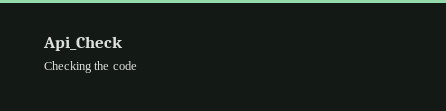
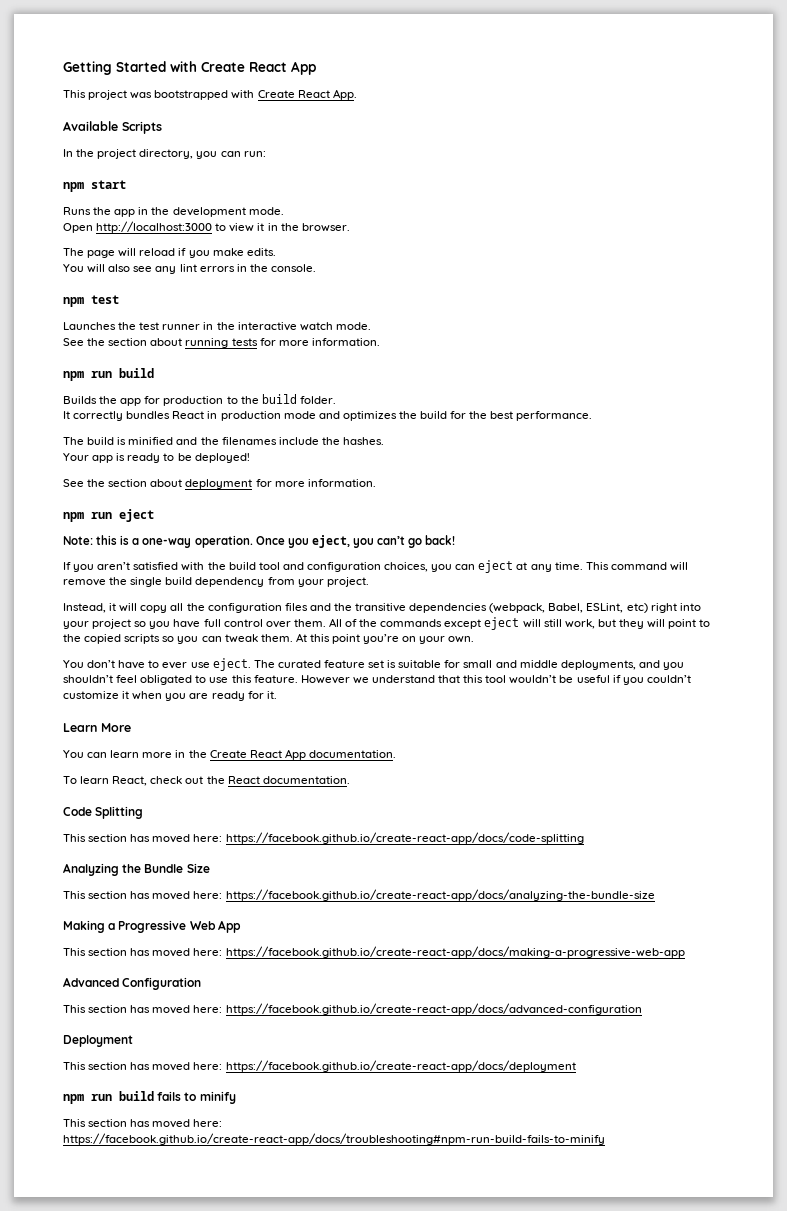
[43,36,123,51] [44,61,137,73] Api_Check // Checking the code -> [63,61,316,75] [63,89,357,100] [63,121,162,134] [63,149,266,159] [63,180,126,192] [63,207,284,217] [63,221,350,233] [63,248,276,258] [63,264,316,274] [63,295,119,307] [63,322,371,331] [63,338,380,348] [63,368,154,381] [63,394,336,406] [63,411,593,421] [63,437,384,445] [63,453,250,463] [63,479,376,489] [63,509,154,522] [63,535,456,548] [63,560,688,573] [63,577,369,587] [63,603,701,613] [63,617,711,630] [63,633,475,644] [63,658,684,671] [63,675,691,685] [63,691,277,701] [63,723,131,732] [63,749,396,760] [63,776,350,786] [63,806,144,819] [63,832,584,844] [63,863,210,876] [63,889,655,901] [63,920,241,933] [63,946,685,958] [63,977,202,990] [63,1003,642,1015] [63,1035,133,1047] [63,1060,576,1072] [63,1091,236,1104] [63,1119,223,1128] [63,1133,605,1145] Getting Started with Create React App // This project was bootstrapped with Create React App. // Available Scripts // In the project directory, you can run: // npm start // Runs the app in the development mode. // Open http://localhost:3000 to view it in the browser. // The page will reload if you make edits. // You will also see any lint errors in the console. // npm test // Launches the test runner in the interactive watch mode. // See the section about running tests for more information. // npm run build // Builds the app for production to the build folder. // It correctly bundles React in production mode and optimizes the build for the best performance. // The build is minified and the filenames include the hashes. // Your app is ready to be deployed! // See the section about deployment for more information. // npm run eject // Note: this is a one-way operation. Once you eject, you can’t go back! // If you aren’t satisfied with the build tool and configuration choices, you can eject at any time. This command will remove the single build dependency from your project. // Instead, it will copy all the configuration files and the transitive dependencies (webpack, Babel, ESLint, etc) right into your project so you have full control over them. All of the commands except eject will still work, but they will point to the copied scripts so you can tweak them. At this point you’re on your own. // You don’t have to ever use eject. The curated feature set is suitable for small and middle deployments, and you shouldn’t feel obligated to use this feature. However we understand that this tool wouldn’t be useful if you couldn’t customize it when you are ready for it. // Learn More // You can learn more in the Create React App documentation. // To learn React, check out the React documentation. // Code Splitting // This section has moved here: https://facebook.github.io/create-react-app/docs/code-splitting // Analyzing the Bundle Size // This section has moved here: https://facebook.github.io/create-react-app/docs/analyzing-the-bundle-size // Making a Progressive Web App // This section has moved here: https://facebook.github.io/create-react-app/docs/making-a-progressive-web-app // Advanced Configuration // This section has moved here: https://facebook.github.io/create-react-app/docs/advanced-configuration // Deployment // This section has moved here: https://facebook.github.io/create-react-app/docs/deployment // npm run build fails to minify // This section has moved here: https://facebook.github.io/create-react-app/docs/troubleshooting#npm-run-build-fails-to-minify

